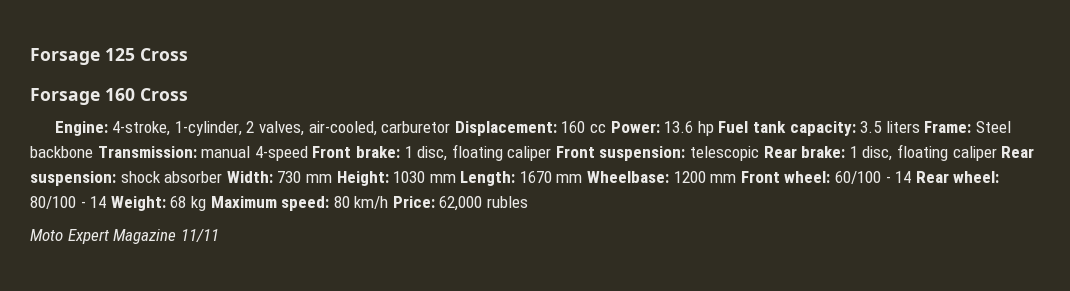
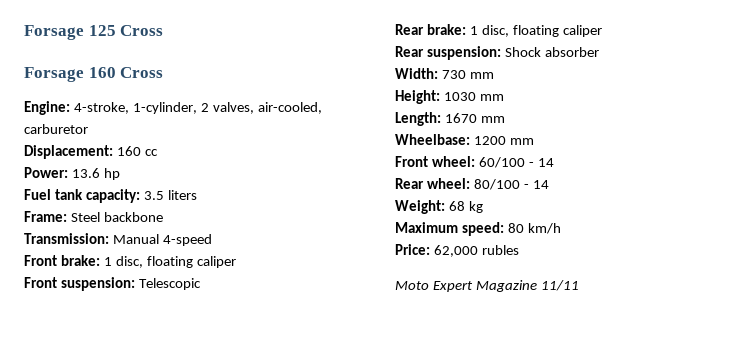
(451, 127) none -> (88, 129) //
(606, 128) none -> (158, 152) //
(714, 128) none -> (120, 174) //
(920, 127) none -> (197, 195) //
[97,146,251,158] Transmission: manual -> [24,233,159,244] // Transmission: Manual
(308, 153) none -> (212, 240) //
(552, 153) none -> (236, 262) //
[690,146,760,161] telescopic -> [138,278,201,290] Telescopic //
(997, 153) none -> (602, 31) //
[120,171,161,183] shock -> [504,47,541,57] Shock
(223, 177) none -> (599, 52) //
(332, 178) none -> (494, 75) //
(456, 178) none -> (504, 97) //
(583, 178) none -> (505, 119) //
(737, 178) none -> (534, 141) //
(912, 177) none -> (554, 162) //
(107, 202) none -> (549, 184) //
(206, 203) none -> (483, 207) //
(389, 202) none -> (561, 228) //

